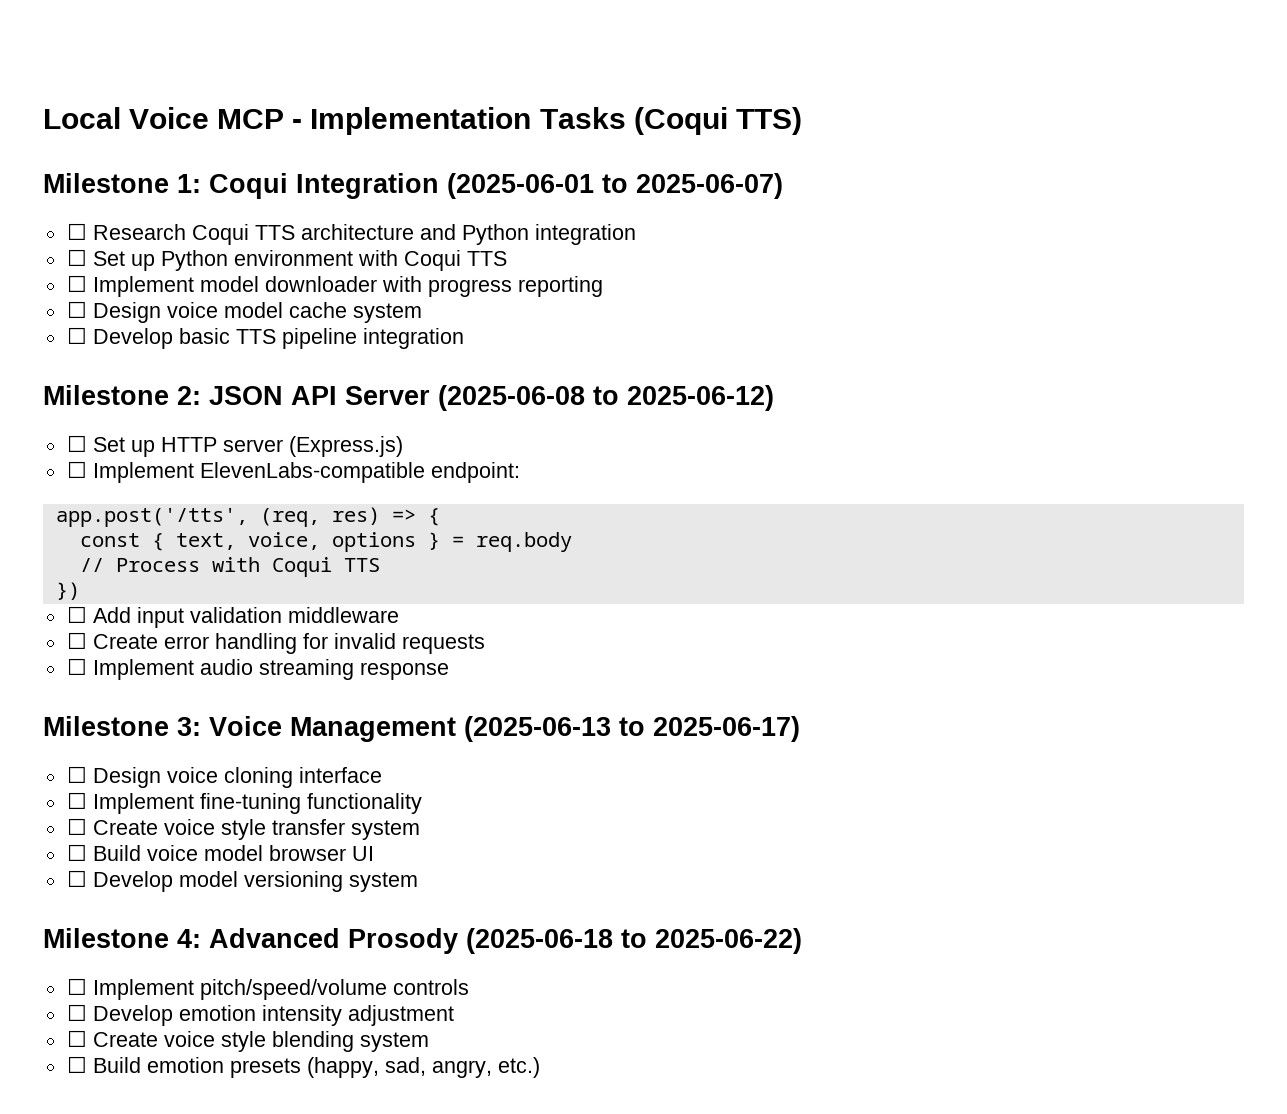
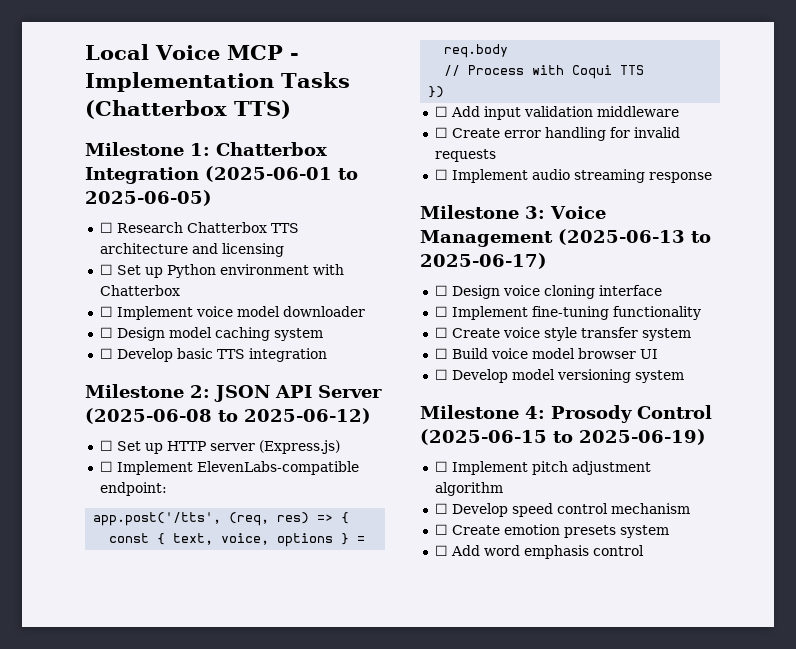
[633,107,728,135] (Coqui -> [85,100,227,119] (Chatterbox
[209,173,288,199] Coqui -> [216,142,327,156] Chatterbox
[636,173,783,199] 2025-06-07) -> [85,190,212,206] 2025-06-05)
[191,224,249,245] Coqui -> [186,222,267,233] Chatterbox
[461,224,636,245] Python integration -> [221,243,284,257] licensing
[403,250,507,271] [66,275,194,297] Coqui TTS // ☐ Implement -> [99,285,180,296] [99,306,233,320] Chatterbox // ☐ Implement voice
[381,276,603,297] [66,301,347,323] with progress reporting // ☐ Design voice model cache -> [99,327,270,341] // ☐ Design model caching
[281,328,357,349] pipeline -> (245, 354) none
[209,928,802,954] [66,978,469,1000] [66,1004,454,1026] [66,1030,429,1052] [66,1056,540,1078] Advanced Prosody (2025-06-18 to 2025-06-22) // ☐ Implement pitch/speed/volume controls // ☐ Develop emotion intensity adjustment // ☐ Create voice style blending system // ☐ Build emotion presets (happy, sad, angry, etc.) -> [551,405,712,423] [420,429,706,445] [434,461,651,475] [434,482,503,496] [434,503,690,517] [434,524,669,538] [434,545,644,559] Prosody Control (2025-06-15 to 2025-06-19) // ☐ Implement pitch adjustment algorithm // ☐ Develop speed control mechanism // ☐ Create emotion presets system // ☐ Add word emphasis control

